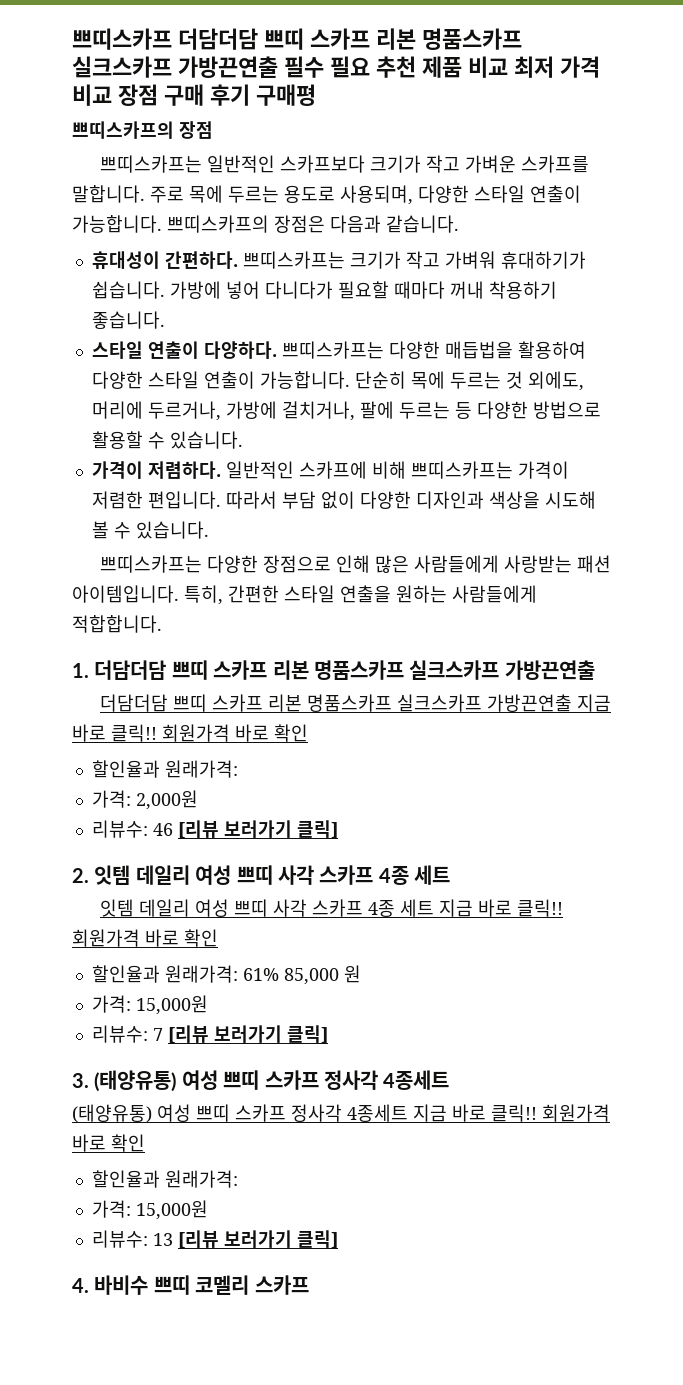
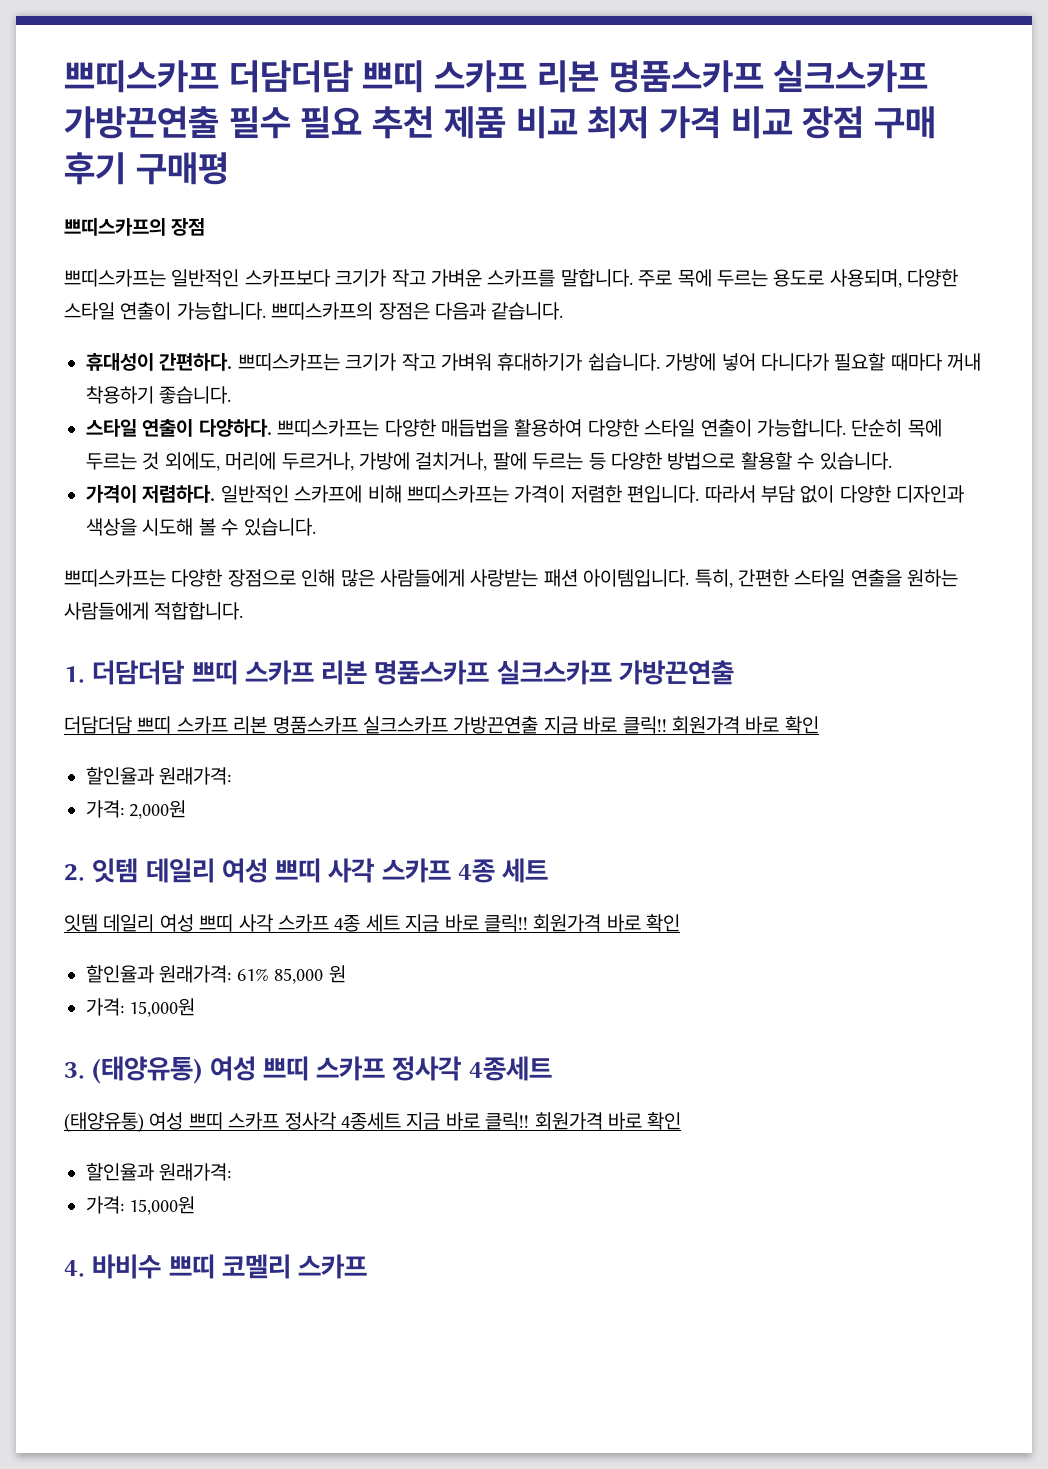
[91,820,338,839] // 리뷰수: 46 [리뷰 보러가기 클릭] -> (187, 809) none
[91,1025,328,1044] // 리뷰수: 7 [리뷰 보러가기 클릭] -> (196, 1007) none
[91,1230,338,1249] // 리뷰수: 13 [리뷰 보러가기 클릭] -> (196, 1205) none

